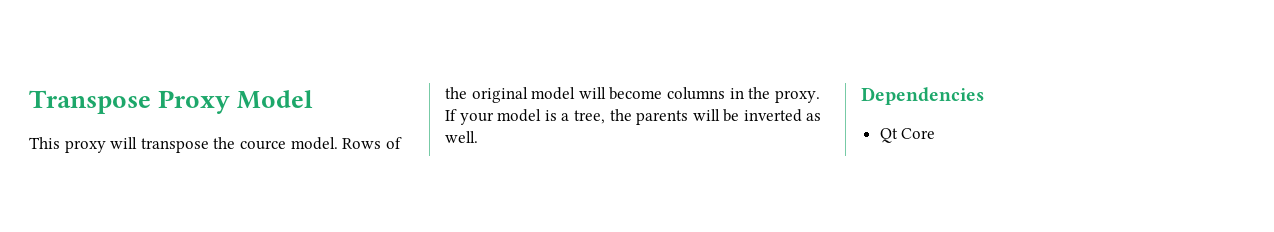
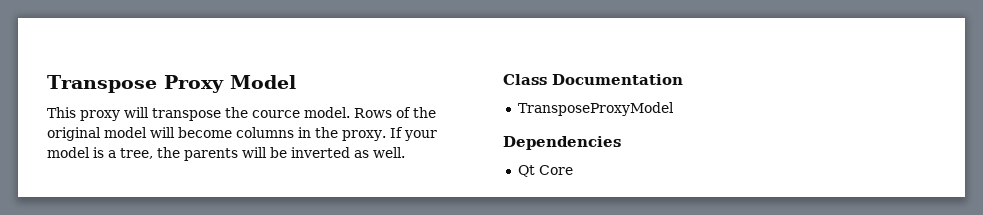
(478, 137) none -> [503,74,683,85] [517,102,674,116] // Class Documentation // TransposeProxyModel

